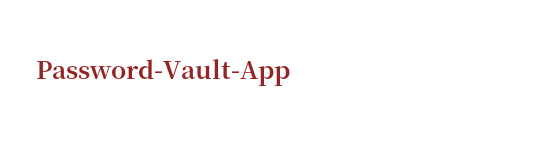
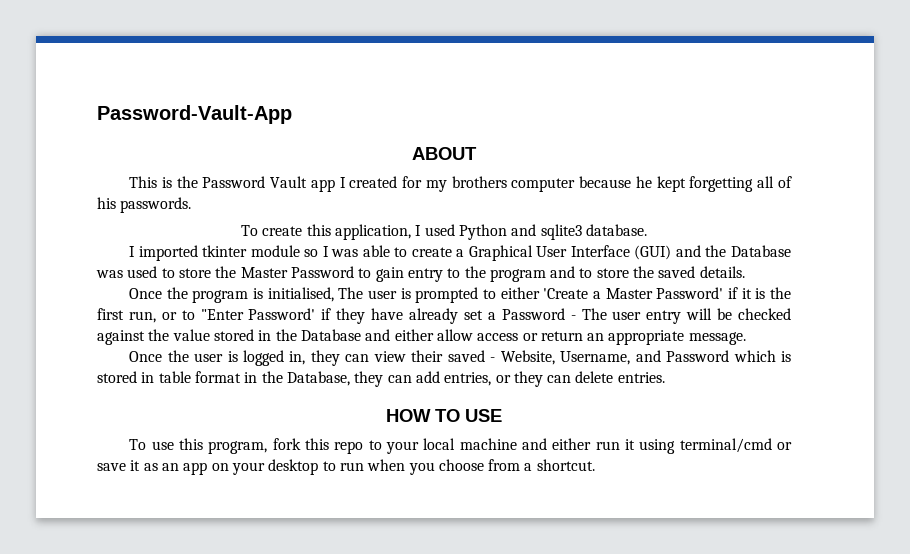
(290, 72) none -> [412,147,477,160] [129,176,793,192] [97,197,192,213] [241,224,647,240] [129,245,791,261] [96,266,745,282] [129,287,791,303] [97,308,792,324] [97,329,746,345] [129,350,791,366] [97,371,665,387] [386,409,502,422] [129,438,792,454] [97,459,595,475] // ABOUT // This is the Password Vault app I created for my brothers computer because he kept forgetting all of his passwords. // To create this application, I used Python and sqlite3 database. // I imported tkinter module so I was able to create a Graphical User Interface (GUI) and the Database was used to store the Master Password to gain entry to the program and to store the saved details. // Once the program is initialised, The user is prompted to either 'Create a Master Password' if it is the first run, or to "Enter Password' if they have already set a Password - The user entry will be checked against the value stored in the Database and either allow access or return an appropriate message. // Once the user is logged in, they can view their saved - Website, Username, and Password which is stored in table format in the Database, they can add entries, or they can delete entries. // HOW TO USE // To use this program, fork this repo to your local machine and either run it using terminal/cmd or save it as an app on your desktop to run when you choose from a shortcut.

